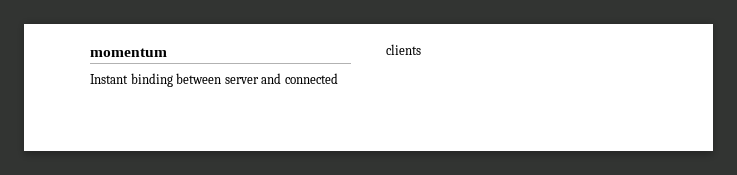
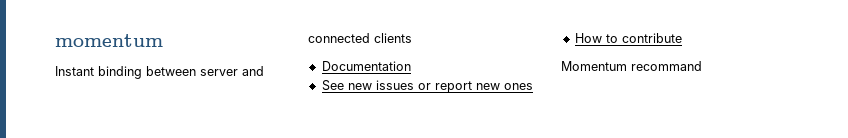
(421, 49) none -> [321,61,411,71] [321,80,533,93] [574,33,682,43] [561,61,702,71] // Documentation // See new issues or report new ones // How to contribute // Momentum recommand

